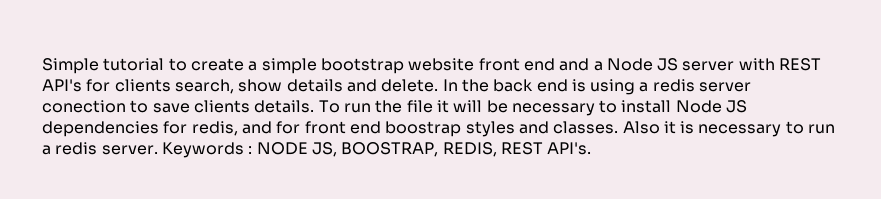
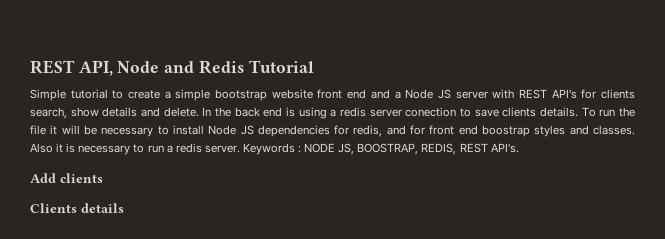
(42, 66) none -> [30,60,314,76] REST API, Node and Redis Tutorial //
(592, 148) none -> [30,173,103,183] [30,203,124,213] // Add clients // Clients details

